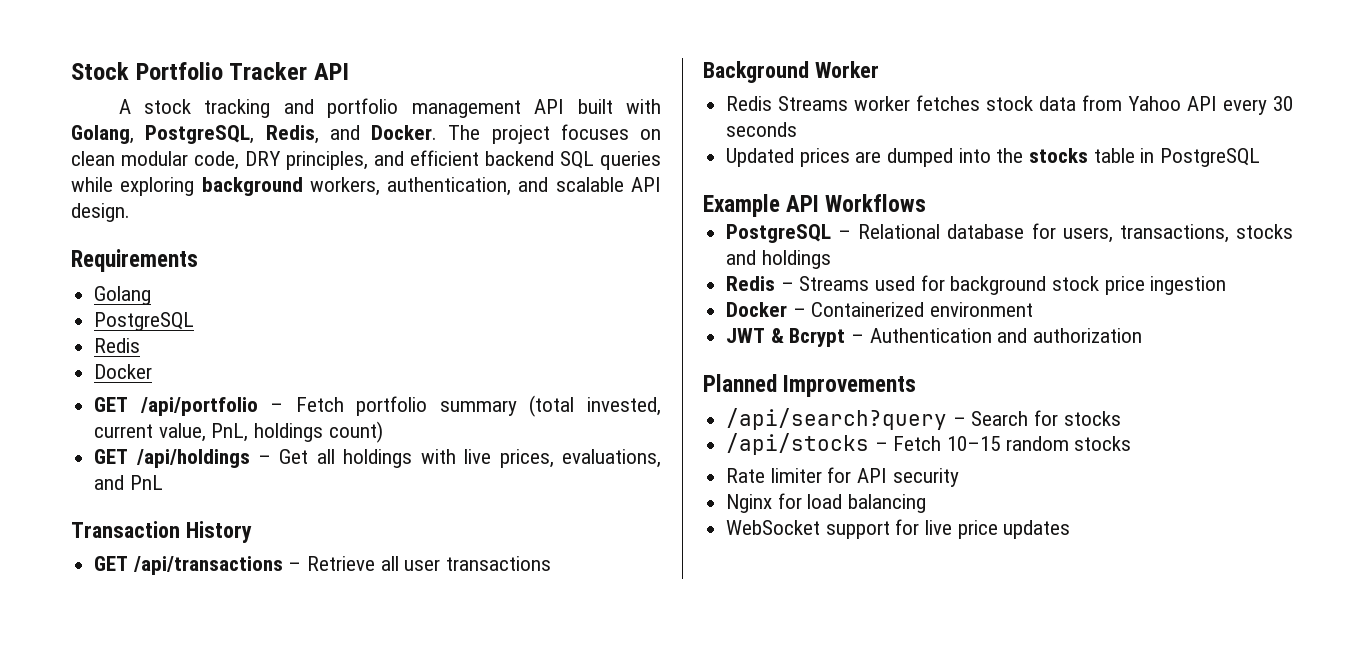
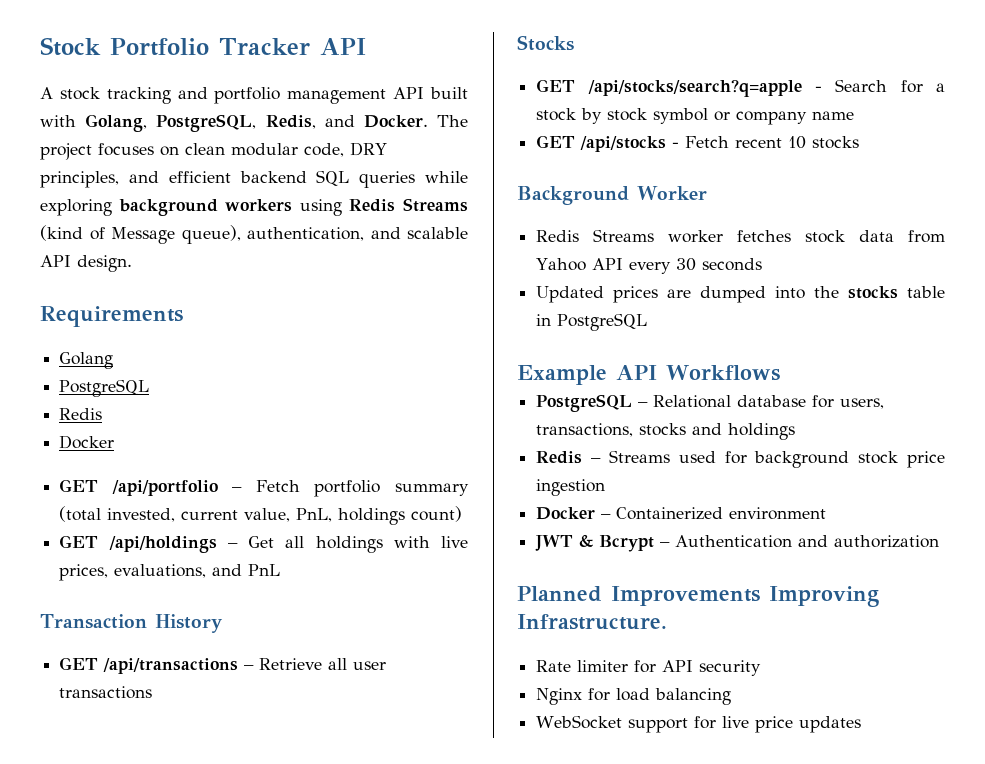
[309,177,380,196] workers, -> [225,198,469,216] [40,225,241,244] workers using Redis Streams (kind of Message queue),
(552, 563) none -> [517,35,574,51] [536,79,946,97] [536,108,855,125] [536,135,860,152] // Stocks // GET /api/stocks/search?q=apple - Search for a stock by stock symbol or company name // GET /api/stocks - Fetch recent 10 stocks
[726,408,1121,430] [726,433,1132,455] // /api/search?query – Search for stocks // /api/stocks – Fetch 10–15 random stocks -> [769,586,879,607] [517,614,667,630] Improving Infrastructure.

